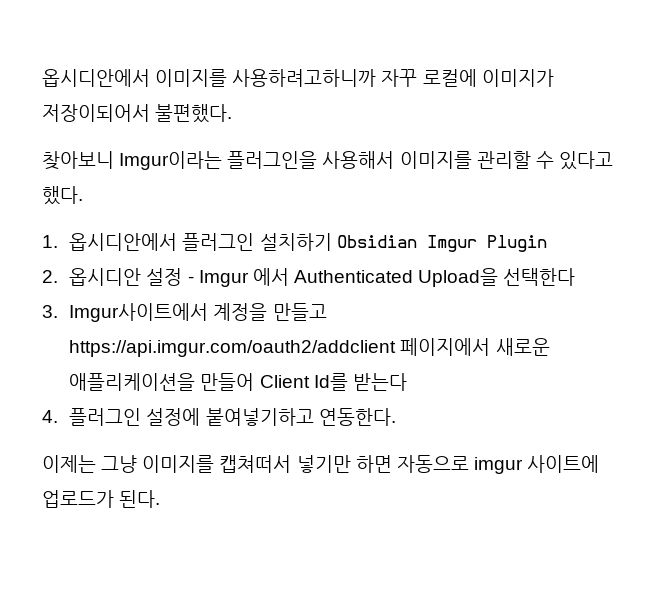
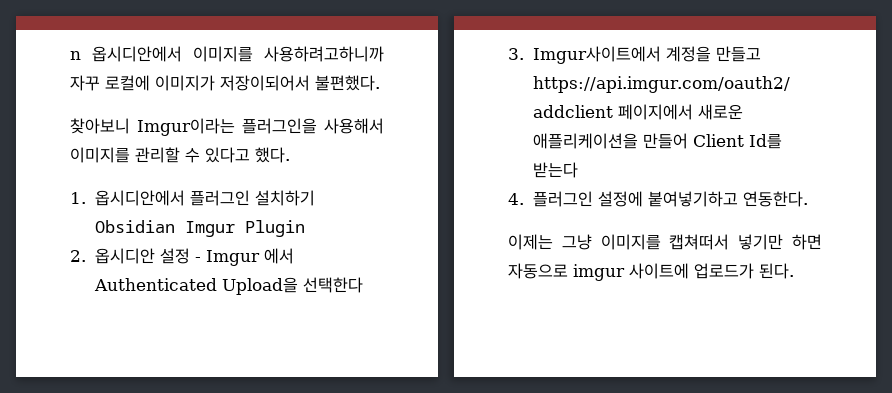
(42, 78) none -> [70,51,81,60] n

